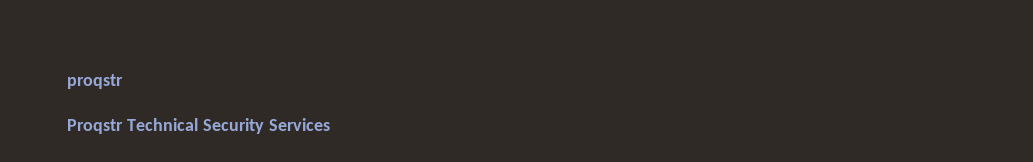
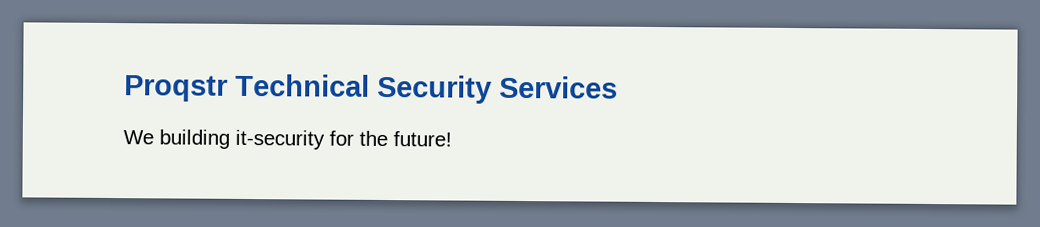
[67,74,123,89] proqstr // -> (124, 88) none
(330, 124) none -> [123,129,452,150] // We building it-security for the future!

